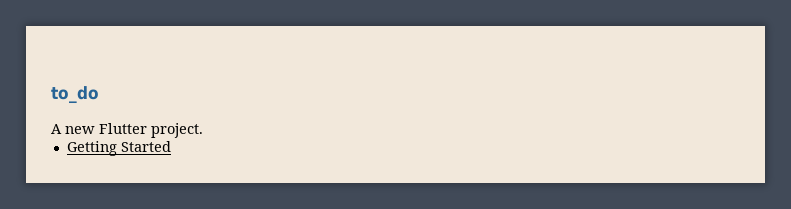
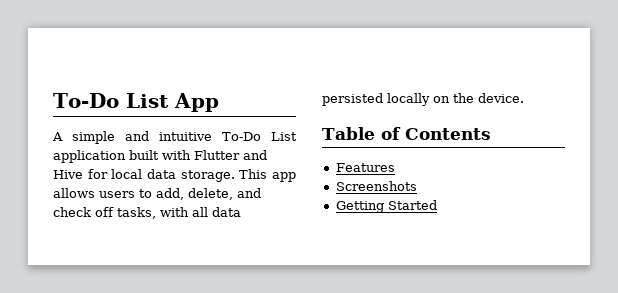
[51,86,99,104] [51,123,203,138] to_do // A new Flutter project. -> [53,93,219,112] [52,131,297,144] [53,150,267,163] [53,169,296,182] [53,188,261,200] [53,207,241,219] [322,93,524,106] [322,127,491,140] [335,163,395,172] [335,181,417,191] To-Do List App // A simple and intuitive To-Do List application built with Flutter and Hive for local data storage. This app allows users to add, delete, and check off tasks, with all data persisted locally on the device. // Table of Contents // Features // Screenshots

